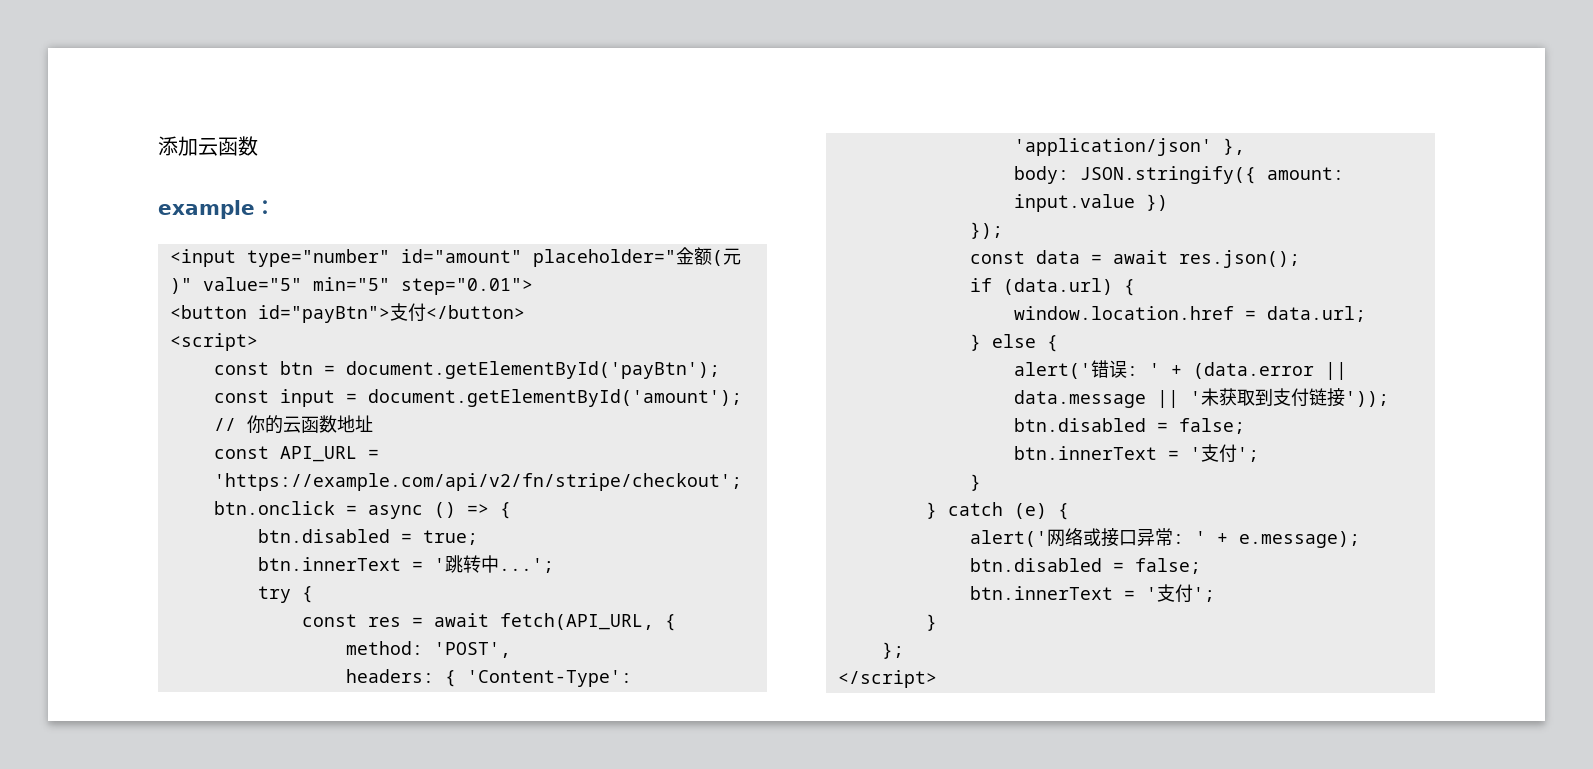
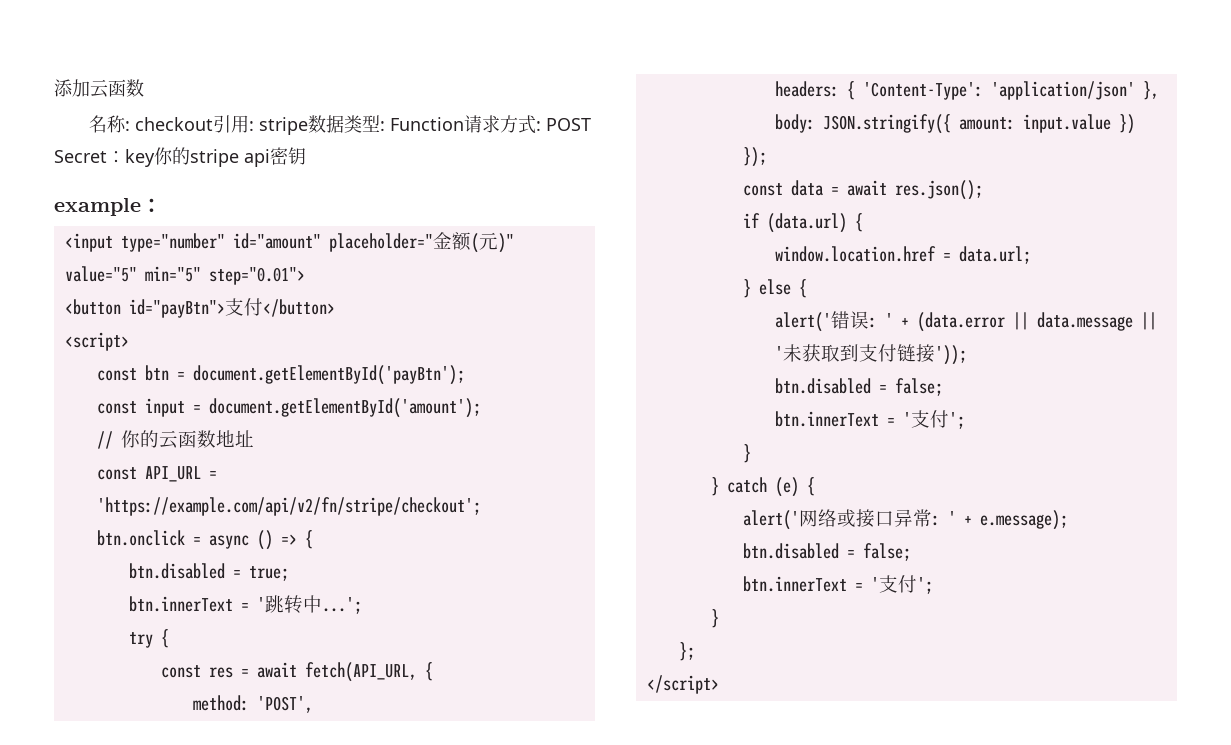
(258, 146) none -> [89,115,592,135] [54,147,306,167] // 名称: checkout引用: stripe数据类型: Function请求方式: POST Secret：key你的stripe api密钥

